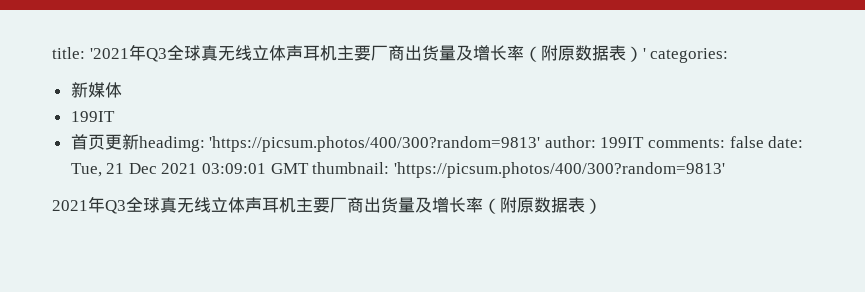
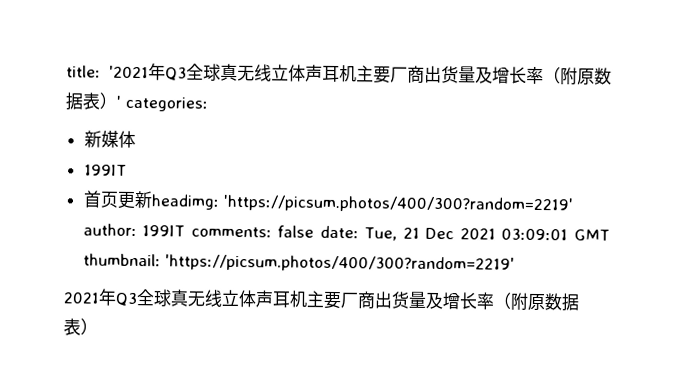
[209,136,541,152] 'https://picsum.photos/400/300?random=9813' -> [222,194,573,214] 'https://picsum.photos/400/300?random=2219'
[393,162,725,178] 'https://picsum.photos/400/300?random=9813' -> [164,254,515,273] 'https://picsum.photos/400/300?random=2219'

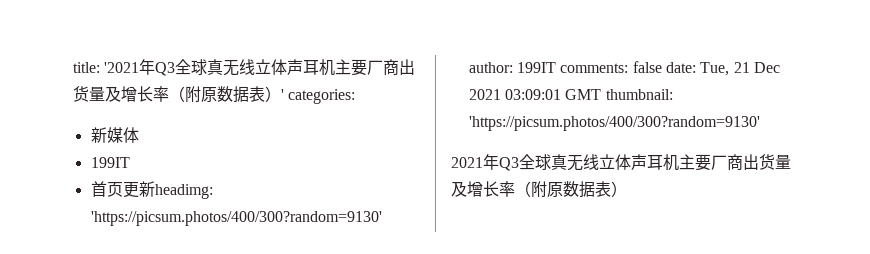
[222,194,573,214] 'https://picsum.photos/400/300?random=2219' -> [90,211,382,226] 'https://picsum.photos/400/300?random=9130'
[164,254,515,273] 'https://picsum.photos/400/300?random=2219' -> [468,116,760,131] 'https://picsum.photos/400/300?random=9130'

